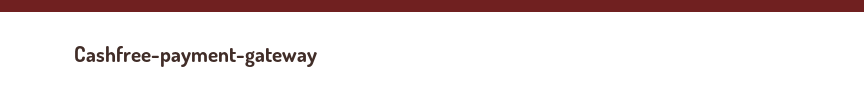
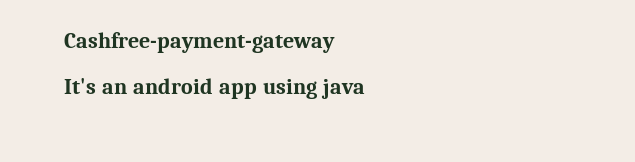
(317, 56) none -> [64,78,365,99] // It's an android app using java

